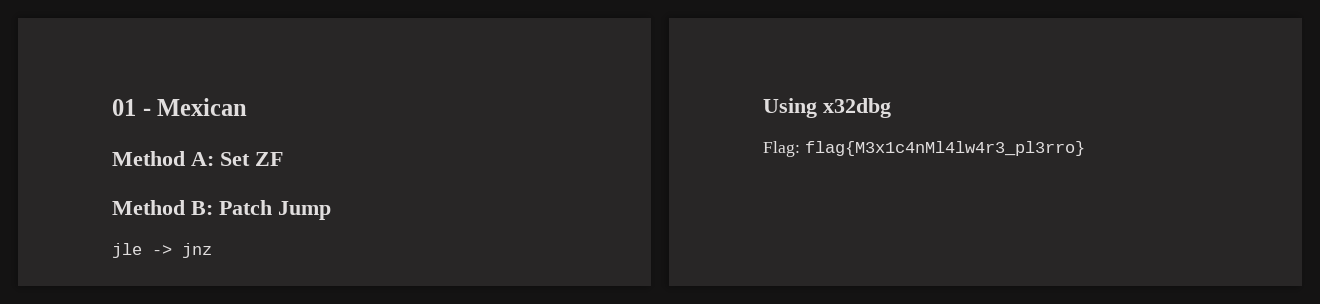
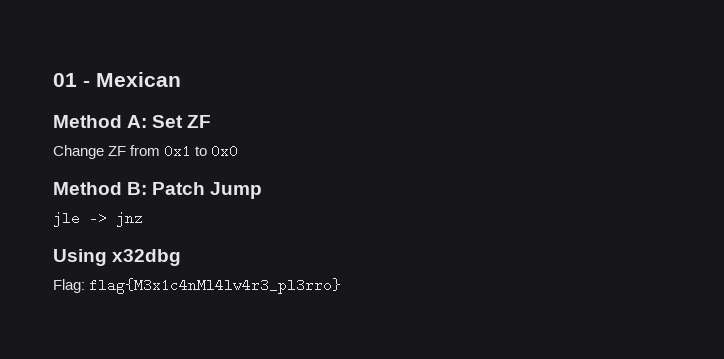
(283, 159) none -> [53,144,239,159] // Change ZF from 0x1 to 0x0

